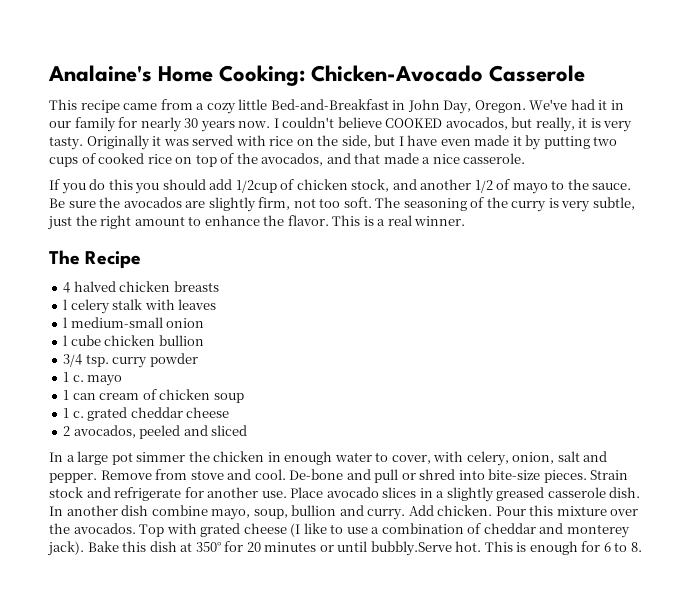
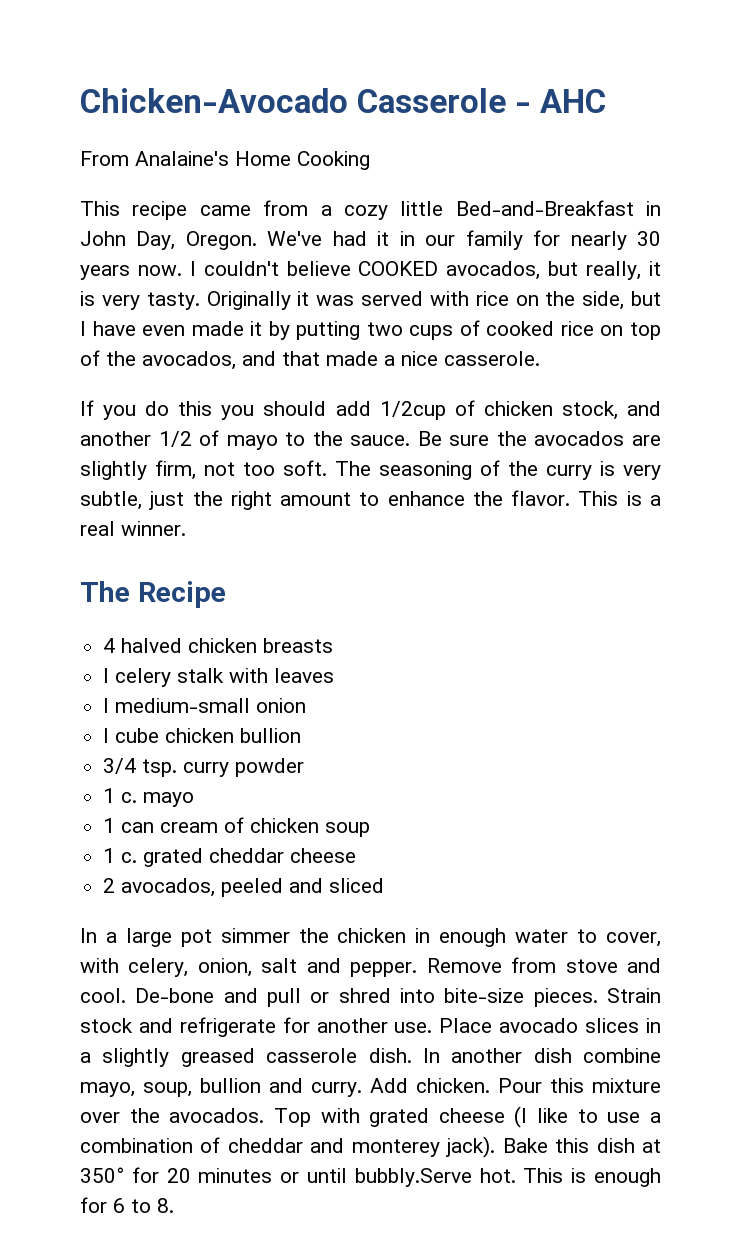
[48,65,586,86] Analaine's Home Cooking: Chicken-Avocado Casserole -> [80,88,606,113] [80,151,370,170] Chicken-Avocado Casserole - AHC // From Analaine's Home Cooking

